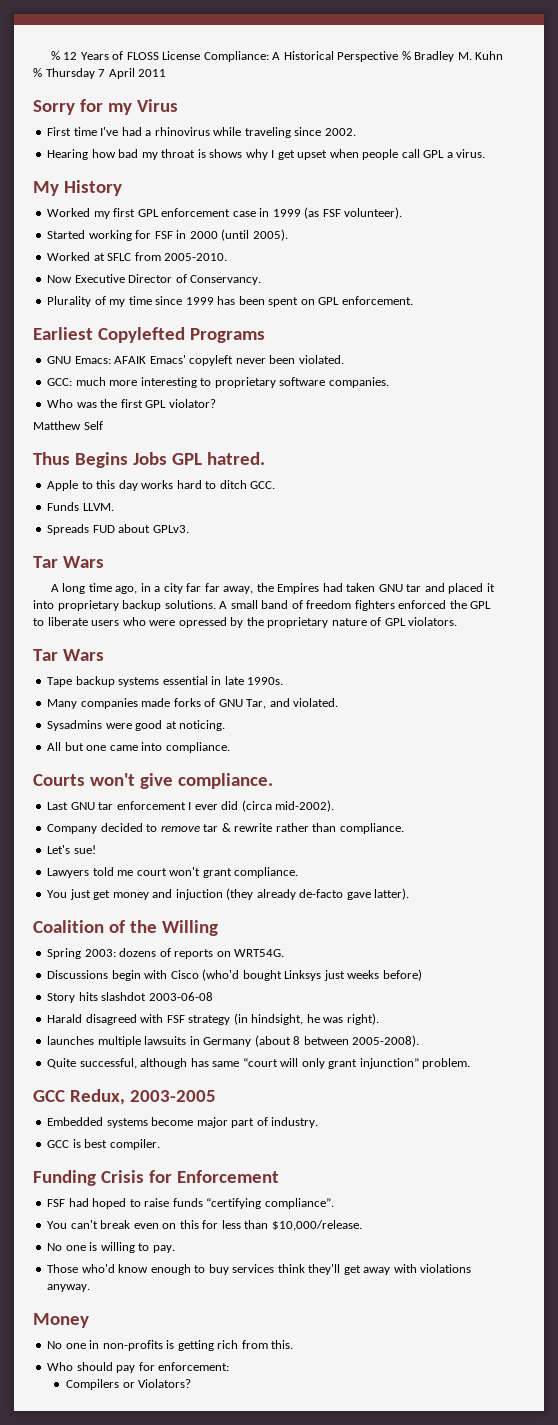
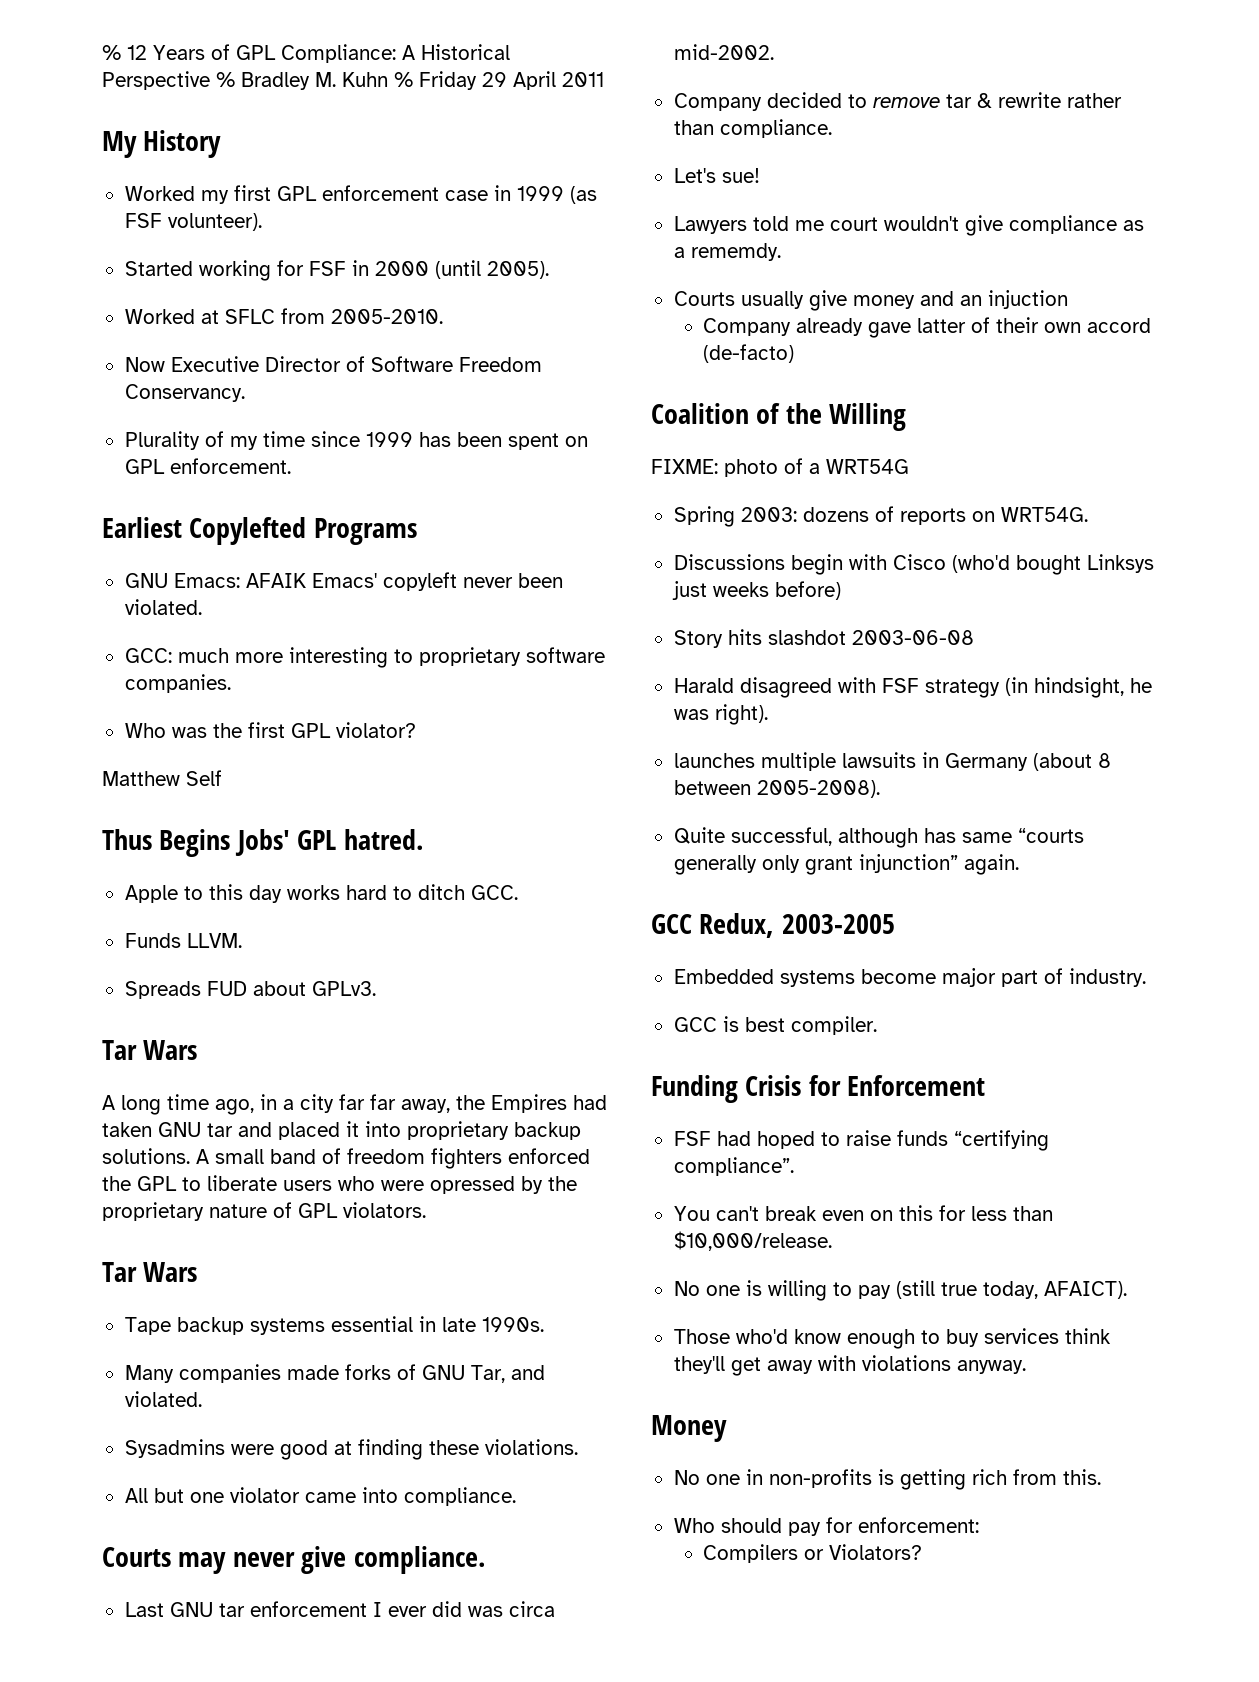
[126,51,201,60] FLOSS License -> [236,45,276,60] GPL
[45,68,106,79] Thursday 7 -> [419,71,507,90] Friday 29
[33,99,178,115] [47,127,356,138] [47,149,486,160] // Sorry for my Virus // First time I've had a rhinovirus while traveling since 2002. // Hearing how bad my throat is shows why I get upset when people call GPL a virus. -> (604, 79) none
(187, 278) none -> [370,356,542,372] Software Freedom
[132,452,167,465] Jobs -> [234,829,290,856] Jobs'
[179,720,226,731] noticing. -> [357,1439,578,1460] finding these violations.
(107, 748) none -> [229,1487,300,1503] violator
[89,773,135,786] won't -> [178,1552,295,1574] may never
[241,800,335,812] (circa mid-2002). -> [467,1601,555,1617] [673,44,774,60] was circa mid-2002.
[169,867,299,878] [47,889,111,900] won't grant compliance. // You just get -> [883,215,1144,236] [673,243,781,261] [673,290,847,311] wouldn't give compliance as a rememdy. // Courts usually give
(173, 893) none -> [959,295,982,306] an
[226,888,410,900] (they already de-facto gave latter). -> [703,317,1152,338] [703,344,795,363] // Company already gave latter of their own accord (de-facto)
(218, 928) none -> [651,458,909,477] // FIXME: photo of a WRT54G
[242,1058,299,1067] “court will -> [1017,828,1084,843] [673,855,757,875] “courts generally
[422,1058,471,1069] problem. -> [963,854,1019,875] again.
[152,1245,175,1253] pay. -> [857,1280,1127,1299] pay (still true today, AFAICT).

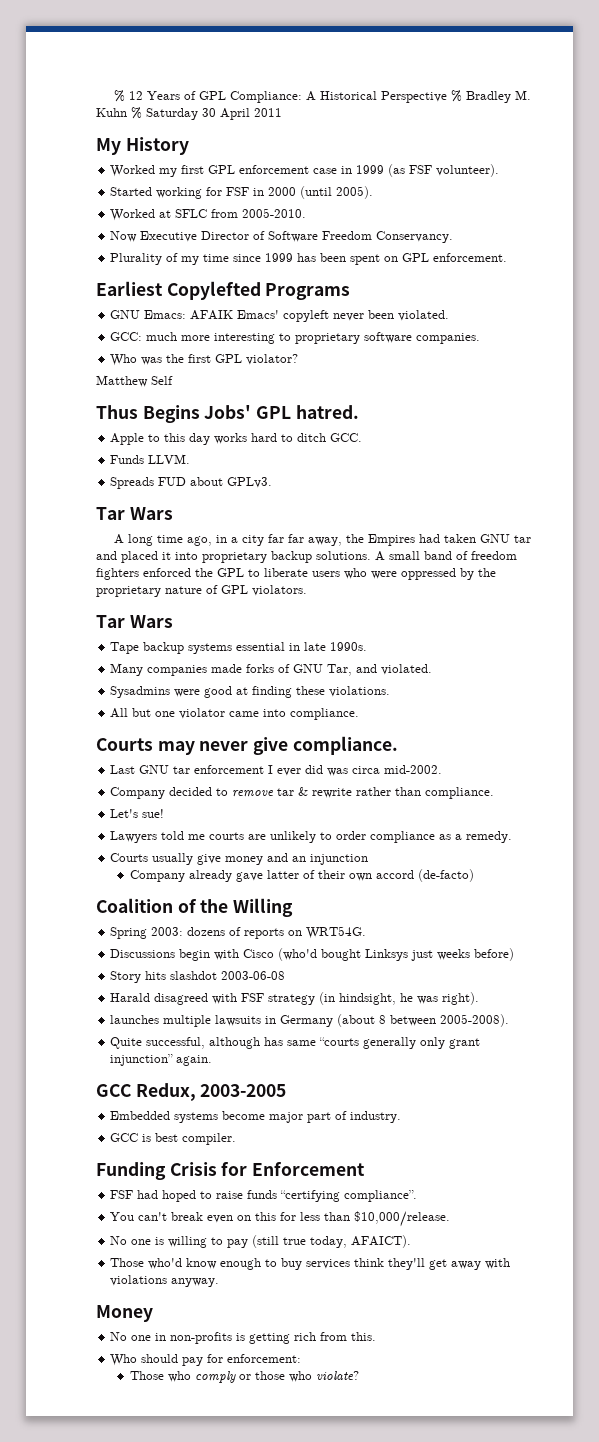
[419,71,507,90] Friday 29 -> [146,108,216,120] Saturday 30
[430,1176,515,1194] opressed -> [401,568,456,580] oppressed
[829,215,1003,236] court wouldn't give -> [209,831,367,843] courts are unlikely to order
[690,243,781,261] rememdy. -> [466,831,513,843] remedy.
[987,290,1068,309] injuction -> [310,854,369,865] injunction
[651,458,909,477] // FIXME: photo of a WRT54G -> (294, 907) none
[703,1544,923,1563] Compilers or Violators? -> [129,1371,359,1383] Those who comply or those who violate?

